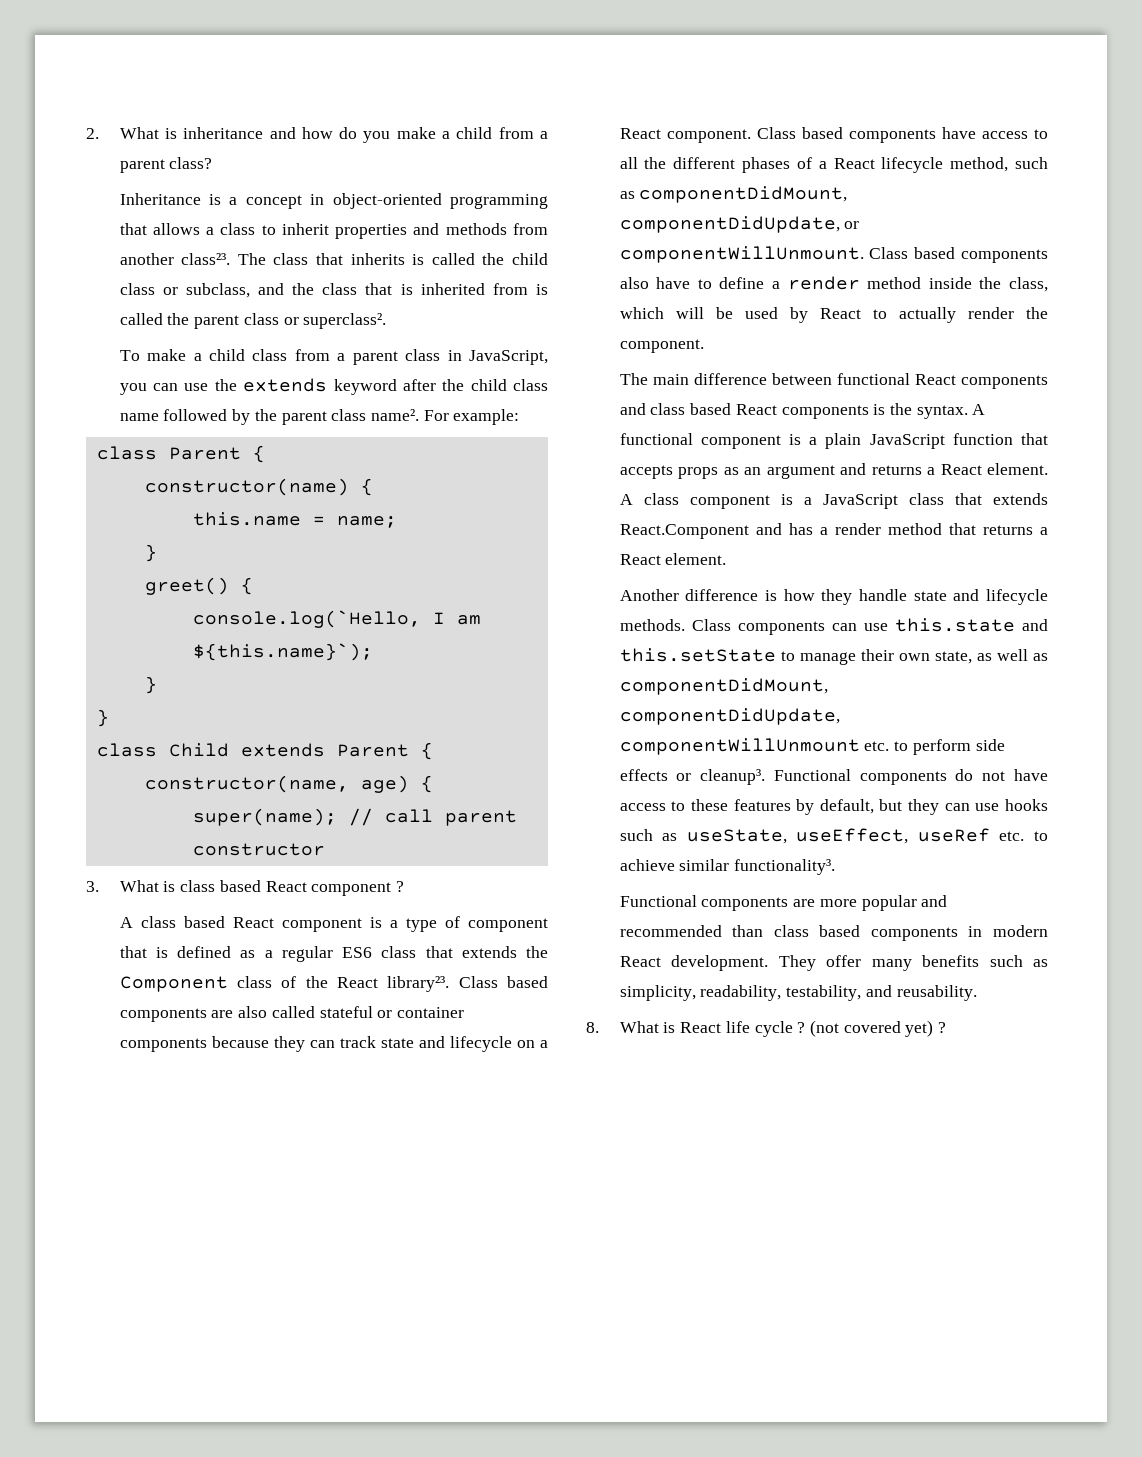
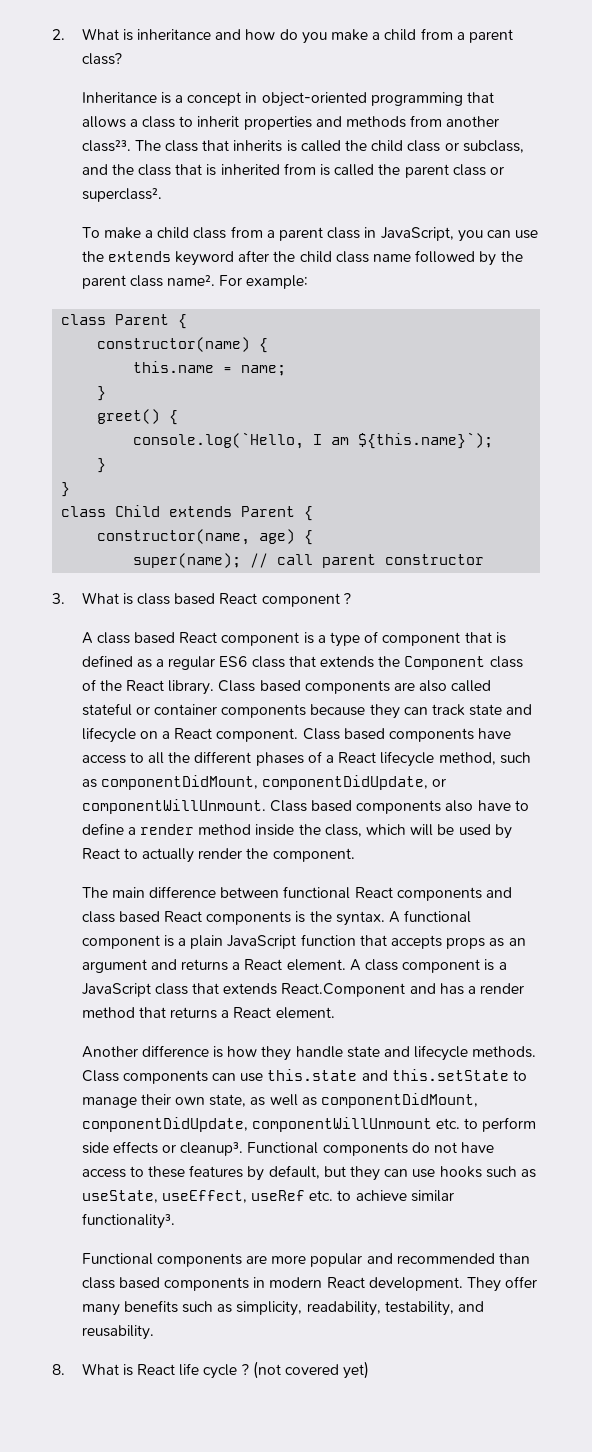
[387,976,450,992] library²³. -> [168,680,215,695] library.
[938,1022,947,1033] ? -> (370, 1370) none

